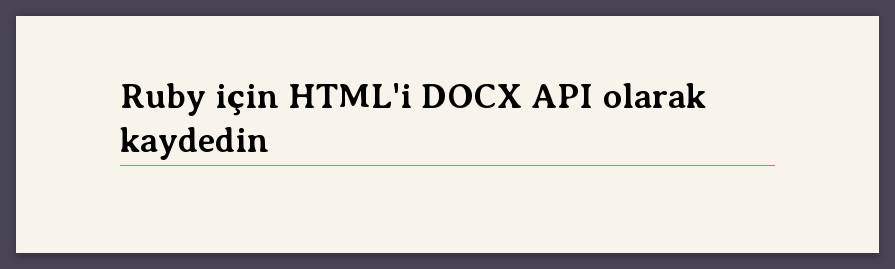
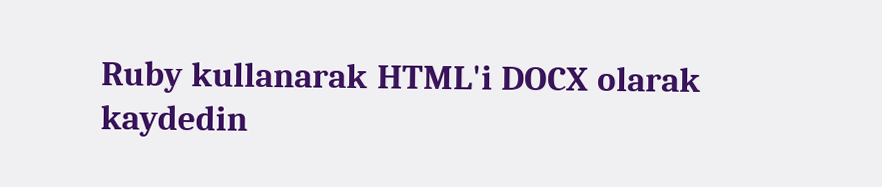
[215,84,280,116] için -> [191,61,369,89] kullanarak
[531,84,594,108] API -> (589, 78) none

